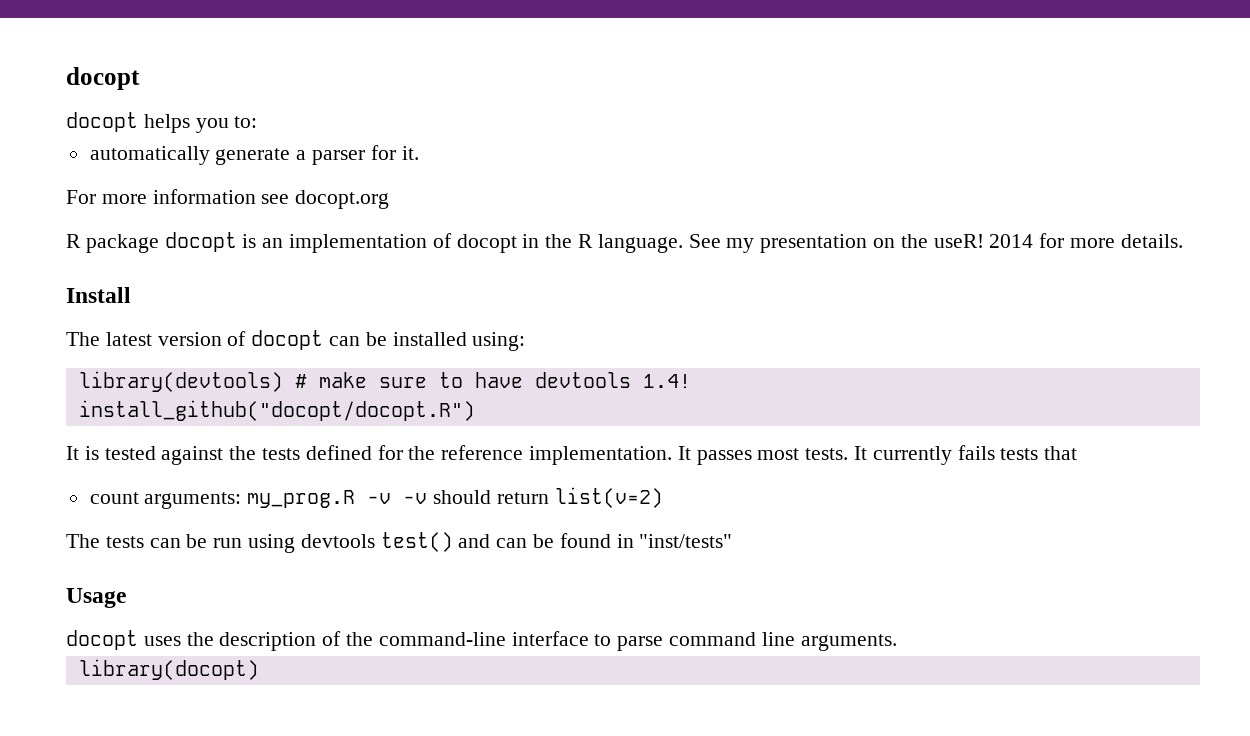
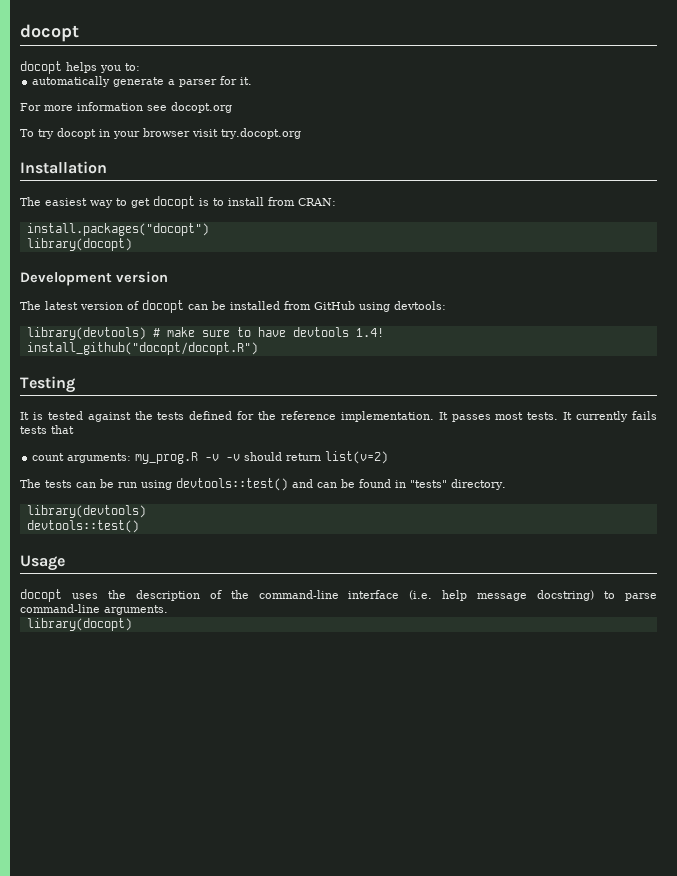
[66,232,1183,253] [66,287,131,303] R package docopt is an implementation of docopt in the R language. See my presentation on the useR! 2014 for more details. // Install -> [20,128,301,139] [20,161,107,174] [20,196,336,209] [26,223,209,236] [26,238,132,251] [20,271,168,286] To try docopt in your browser visit try.docopt.org // Installation // The easiest way to get docopt is to install from CRAN: // install.packages("docopt") // library(docopt) // Development version
[472,332,526,351] using: -> [284,301,446,312] from GitHub using devtools:
(475, 410) none -> [20,376,75,393] // Testing
[300,532,453,552] devtools test() -> [176,478,288,491] devtools::test()
[639,534,733,548] "inst/tests" -> [410,479,506,490] [26,505,146,518] [26,520,139,533] "tests" directory. // library(devtools) // devtools::test()
[594,632,795,651] to parse command line -> [409,590,657,601] [20,604,100,613] (i.e. help message docstring) to parse command-line

